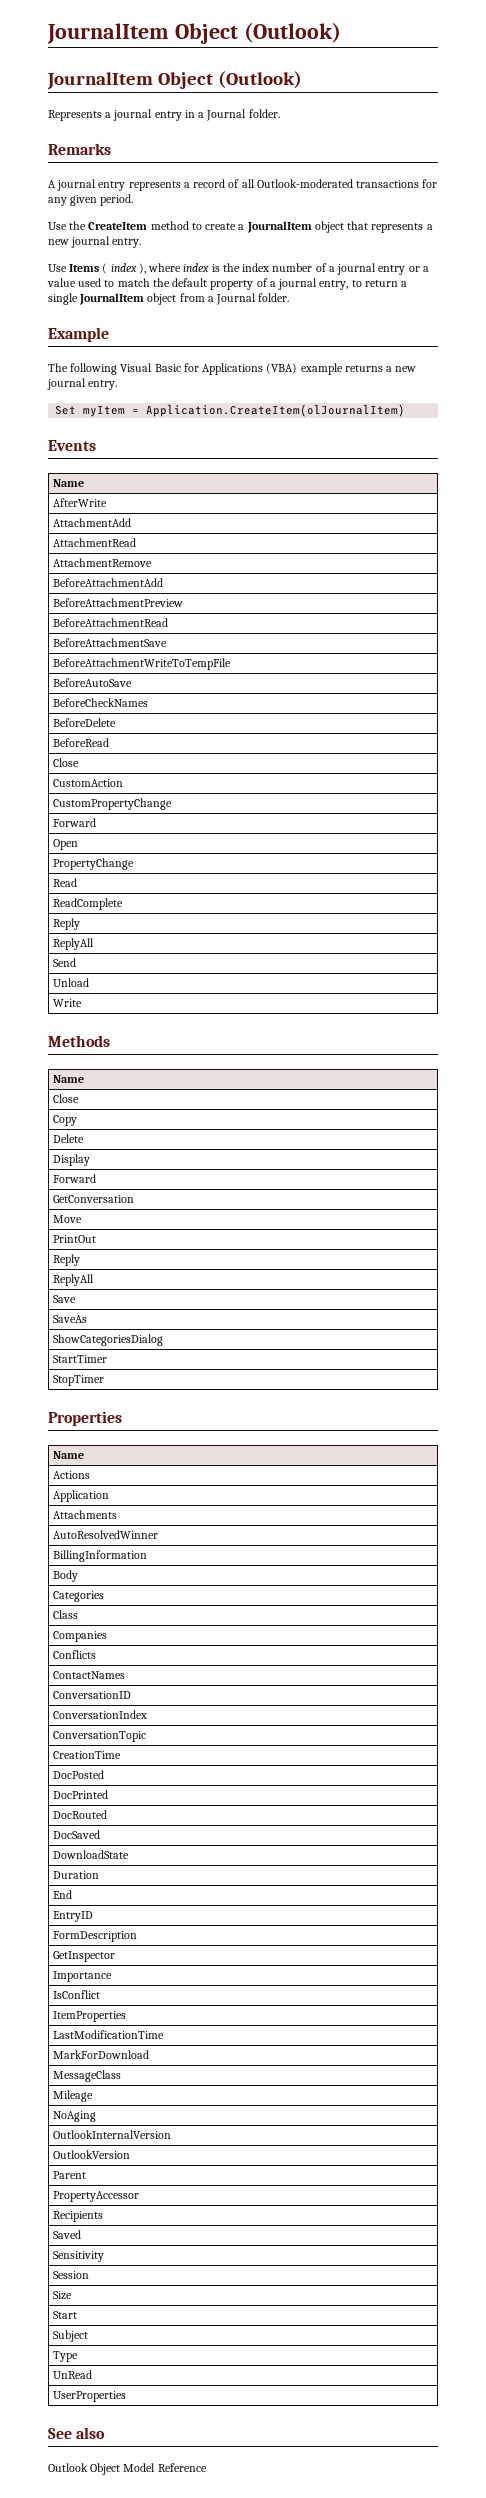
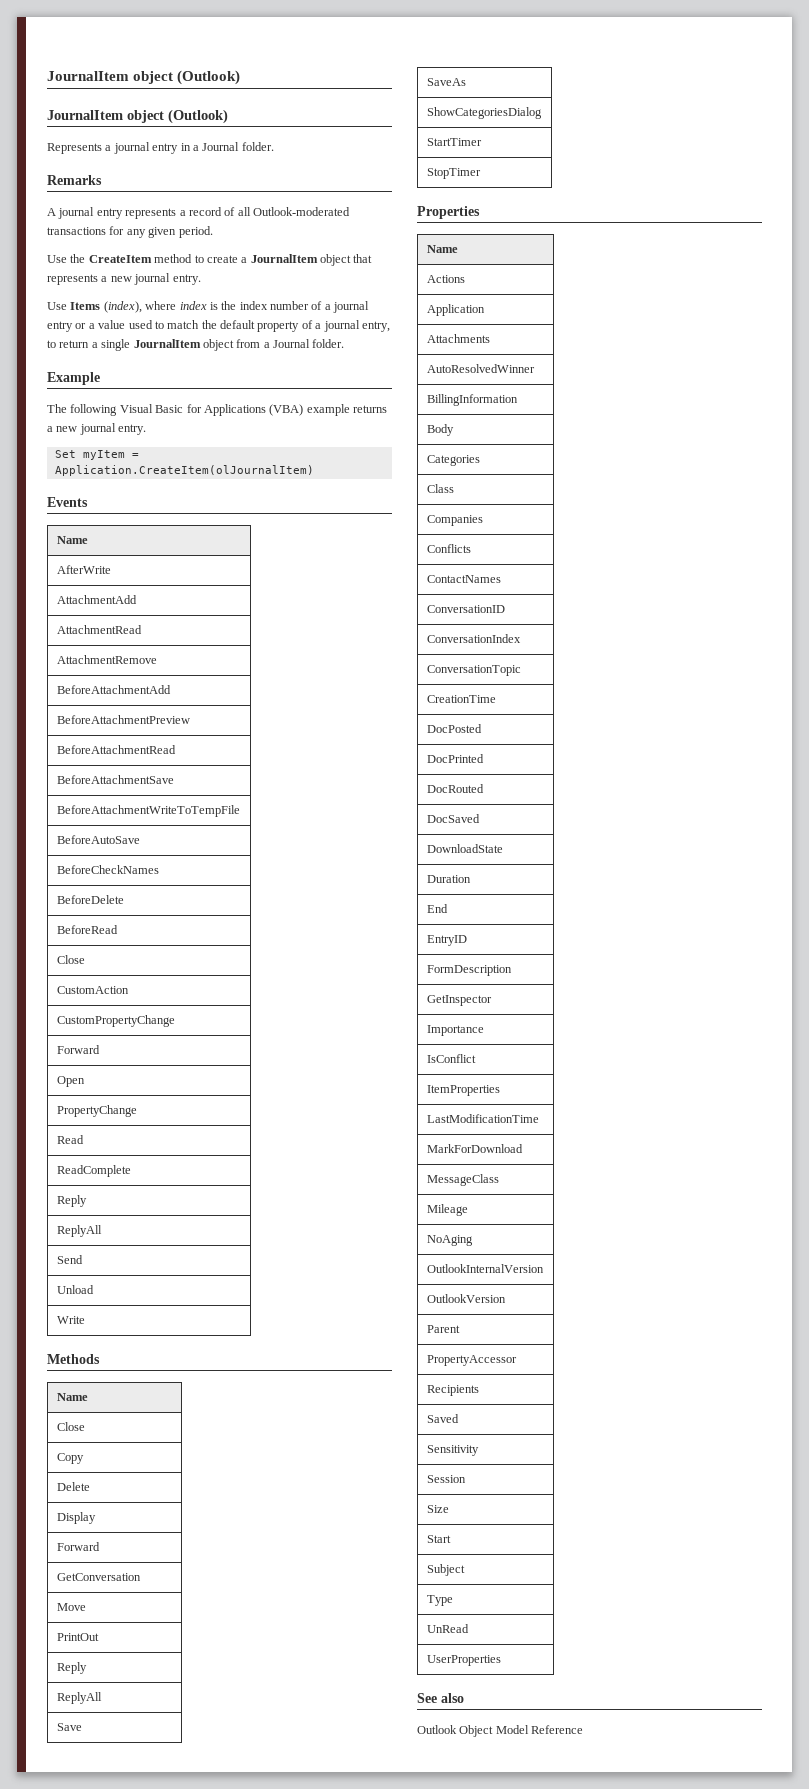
[47,23,238,44] JournalItem Object -> [47,71,174,84] JournalItem object
[157,72,213,89] Object -> [127,110,164,123] object
[102,263,146,274] ( index ), -> [103,301,142,313] (index),

